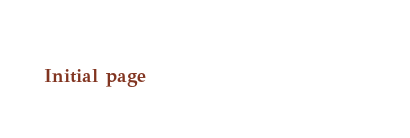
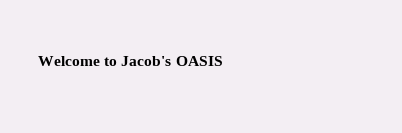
[44,69,146,87] Initial page -> [38,56,223,66] Welcome to Jacob's OASIS

